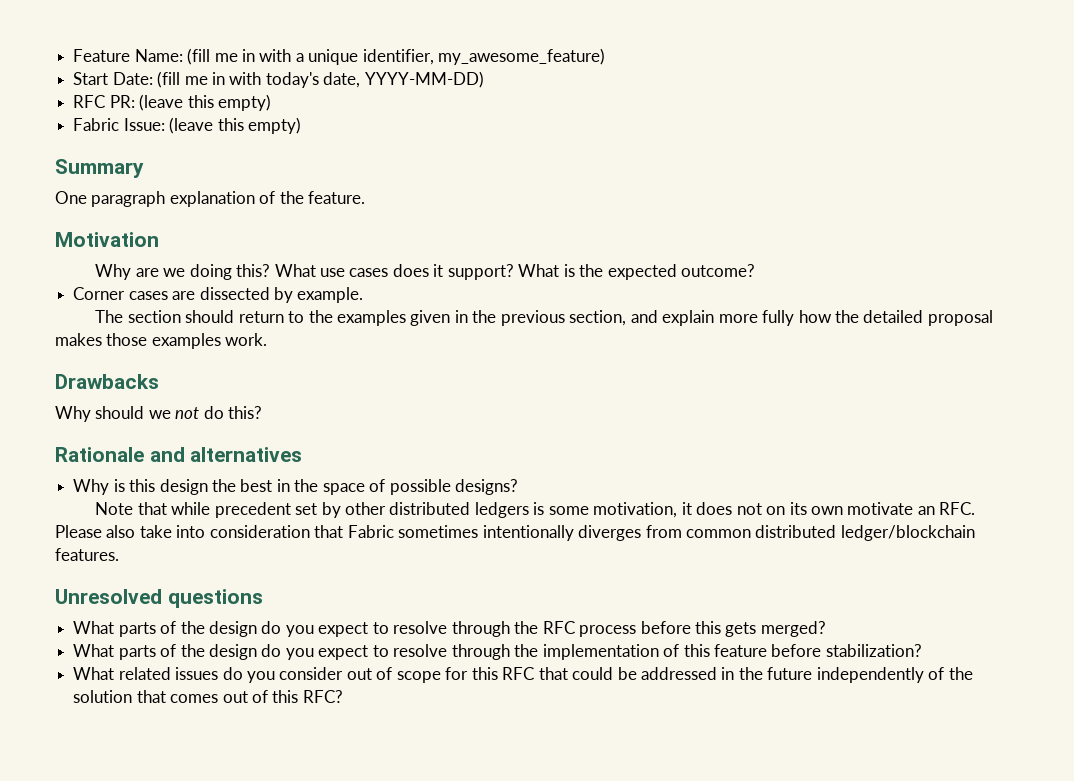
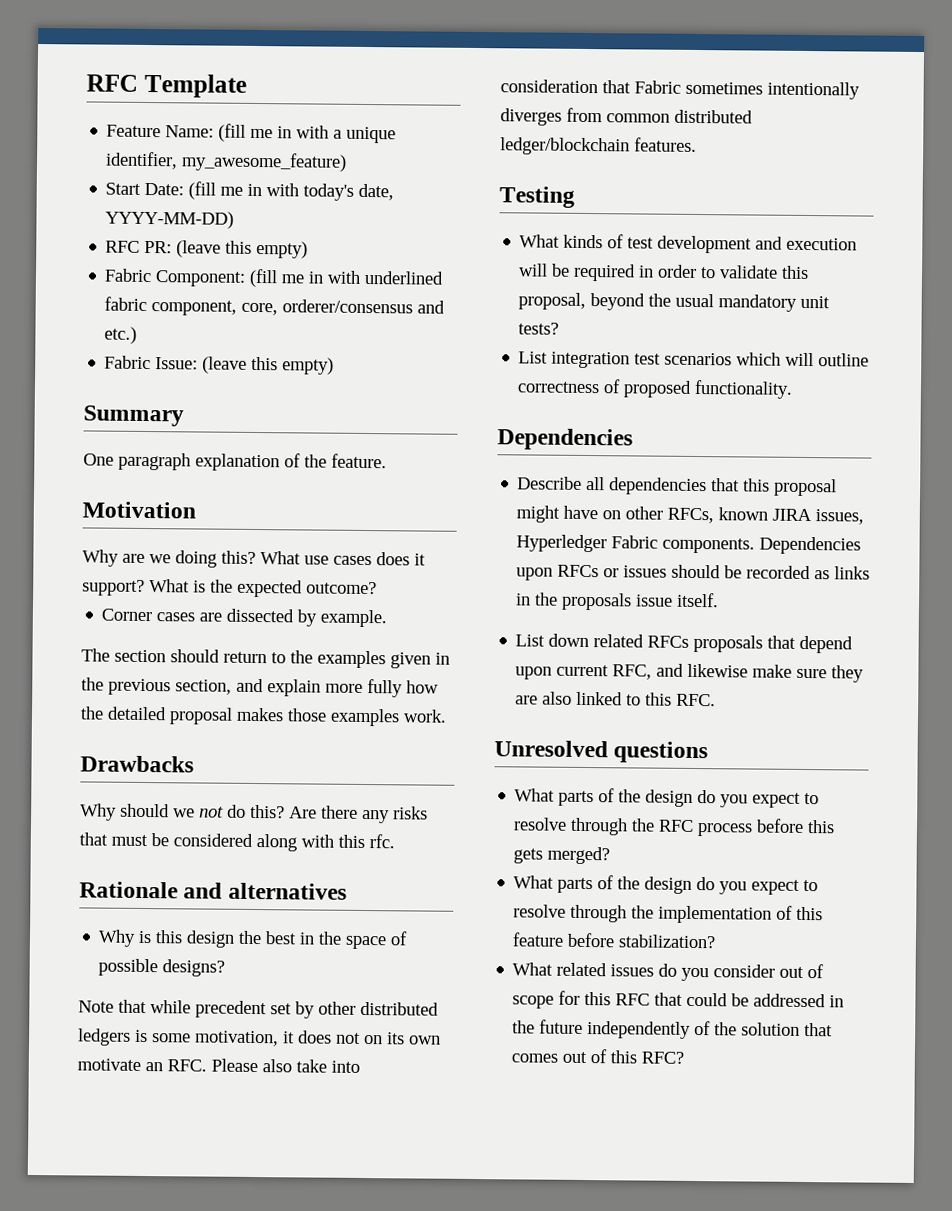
(73, 55) none -> [86,73,247,98] RFC Template //
(271, 102) none -> [104,268,445,288] [104,296,446,316] [104,326,138,344] // Fabric Component: (fill me in with underlined fabric component, core, orderer/consensus and etc.)
(263, 412) none -> [289,805,428,824] [79,832,395,852] Are there any risks that must be considered along with this rfc.
(119, 554) none -> [499,186,575,208] [519,234,858,254] [518,263,810,282] [518,292,831,312] [518,322,560,335] [518,351,870,369] [517,379,794,399] [497,428,633,451] [517,476,838,497] [516,505,865,525] [516,534,862,555] [516,564,871,581] [516,592,720,611] [515,633,854,654] [515,663,865,683] [515,691,717,707] // Testing // What kinds of test development and execution will be required in order to validate this proposal, beyond the usual mandatory unit tests? // List integration test scenarios which will outline correctness of proposed functionality. // Dependencies // Describe all dependencies that this proposal might have on other RFCs, known JIRA issues, Hyperledger Fabric components. Dependencies upon RFCs or issues should be recorded as links in the proposals issue itself. // List down related RFCs proposals that depend upon current RFC, and likewise make sure they are also linked to this RFC.

